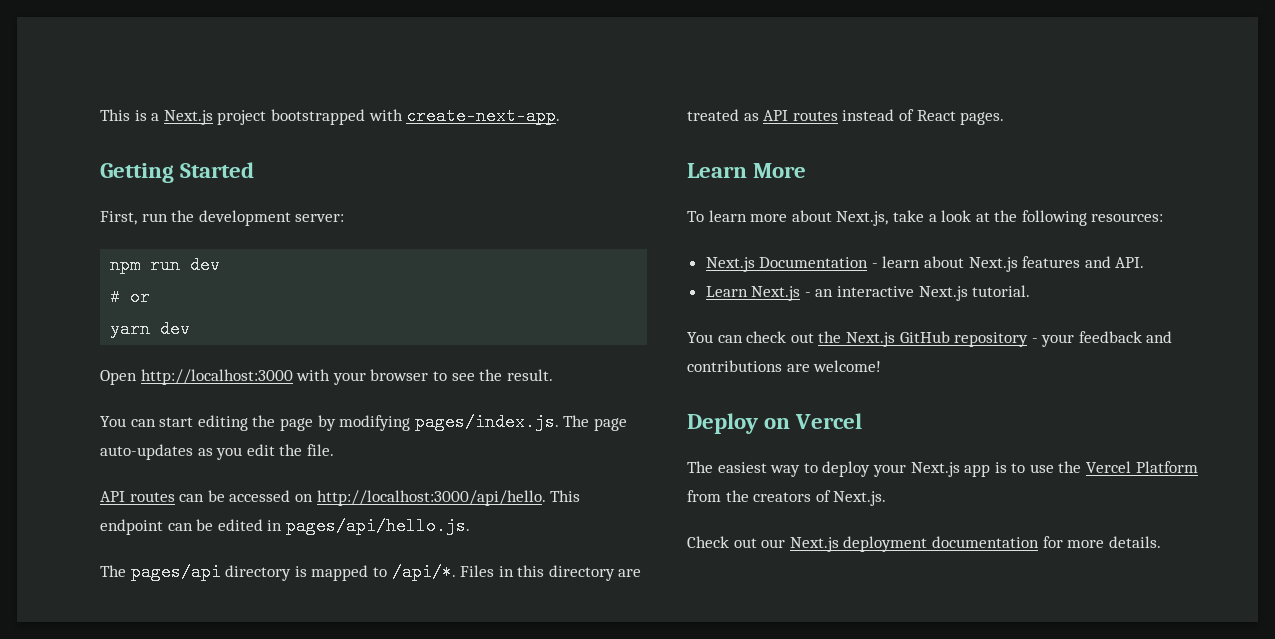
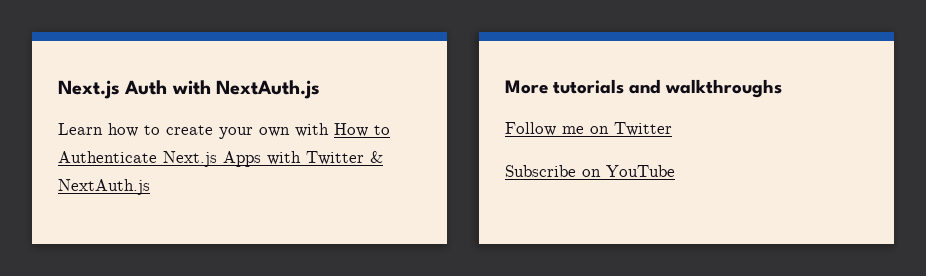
[100,107,561,125] [100,162,255,183] [100,210,345,226] [110,256,221,274] [110,288,151,306] [110,320,191,338] [100,369,553,385] [100,413,627,431] [100,444,334,460] [100,490,581,506] [100,517,470,535] [100,563,642,581] [687,109,1005,125] [687,163,807,178] [687,210,1164,226] [705,256,1145,272] [705,285,1031,301] [687,331,1173,347] [687,360,882,372] [687,413,863,434] [687,461,1198,477] [687,490,887,506] [687,536,1161,552] This is a Next.js project bootstrapped with create-next-app. // Getting Started // First, run the development server: // npm run dev // # or // yarn dev // Open http://localhost:3000 with your browser to see the result. // You can start editing the page by modifying pages/index.js. The page auto-updates as you edit the file. // API routes can be accessed on http://localhost:3000/api/hello. This endpoint can be edited in pages/api/hello.js. // The pages/api directory is mapped to /api/*. Files in this directory are treated as API routes instead of React pages. // Learn More // To learn more about Next.js, take a look at the following resources: // Next.js Documentation - learn about Next.js features and API. // Learn Next.js - an interactive Next.js tutorial. // You can check out the Next.js GitHub repository - your feedback and contributions are welcome! // Deploy on Vercel // The easiest way to deploy your Next.js app is to use the Vercel Platform from the creators of Next.js. // Check out our Next.js deployment documentation for more details. -> [58,80,321,99] [58,123,390,139] [58,151,383,167] [58,179,150,195] [505,79,783,98] [505,122,672,136] [505,165,675,177] Next.js Auth with NextAuth.js // Learn how to create your own with How to Authenticate Next.js Apps with Twitter & NextAuth.js // More tutorials and walkthroughs // Follow me on Twitter // Subscribe on YouTube

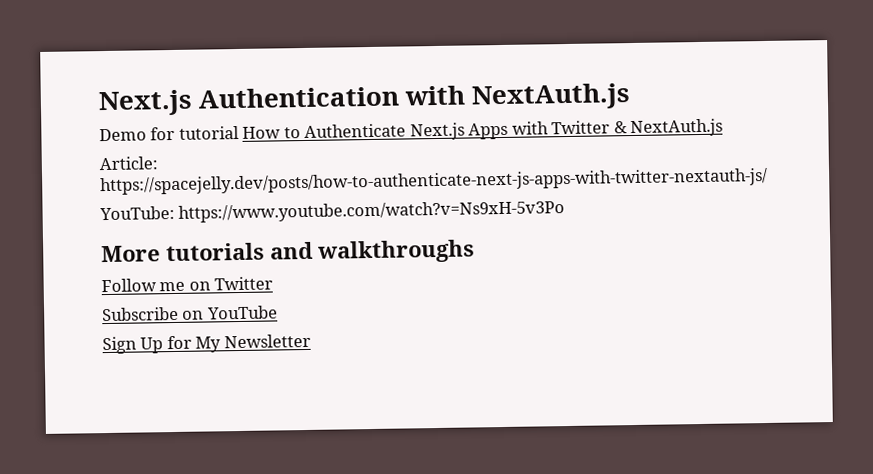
[58,80,168,99] Next.js Auth -> [98,86,400,117] Next.js Authentication
[58,123,329,139] Learn how to create your own with -> [99,125,239,142] Demo for tutorial
(150, 187) none -> [99,156,768,196] [99,200,566,223] // Article: https://spacejelly.dev/posts/how-to-authenticate-next-js-apps-with-twitter-nextauth-js/ // YouTube: https://www.youtube.com/watch?v=Ns9xH-5v3Po
(675, 171) none -> [102,333,311,355] // Sign Up for My Newsletter

